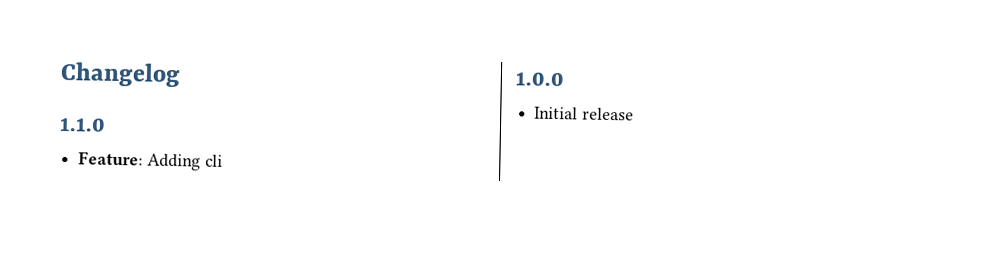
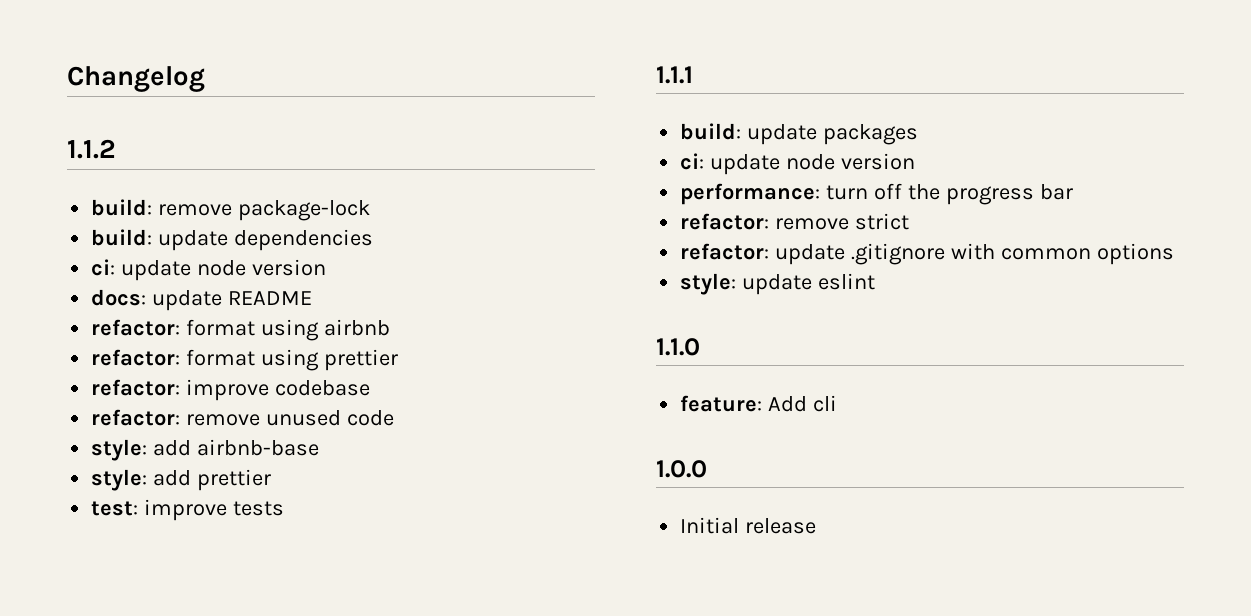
(181, 74) none -> [67,139,116,159] [91,199,371,221] [91,229,374,251] [91,259,327,281] [91,289,313,311] [91,319,391,341] [91,349,399,371] [91,379,371,401] [91,409,395,426] [91,439,320,461] [91,469,272,491] [91,499,285,521] [656,66,693,84] [680,123,919,145] [680,153,916,175] [680,183,1073,205] [680,213,910,230] [680,243,1174,265] [680,273,876,295] // 1.1.2 // build: remove package-lock // build: update dependencies // ci: update node version // docs: update README // refactor: format using airbnb // refactor: format using prettier // refactor: improve codebase // refactor: remove unused code // style: add airbnb-base // style: add prettier // test: improve tests // 1.1.1 // build: update packages // ci: update node version // performance: turn off the progress bar // refactor: remove strict // refactor: update .gitignore with common options // style: update eslint
[78,151,201,171] Feature: Adding -> [680,395,808,412] feature: Add

